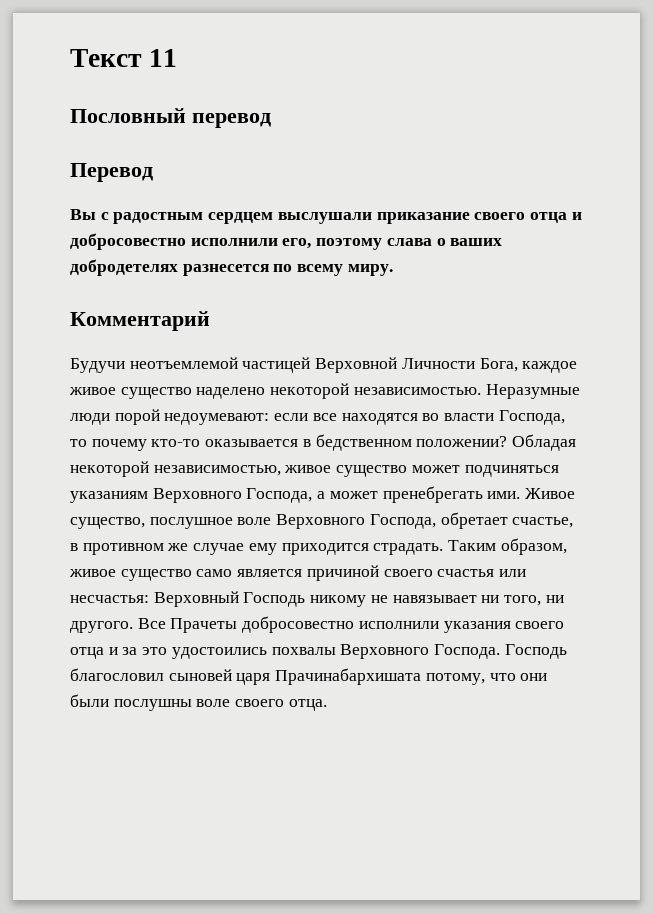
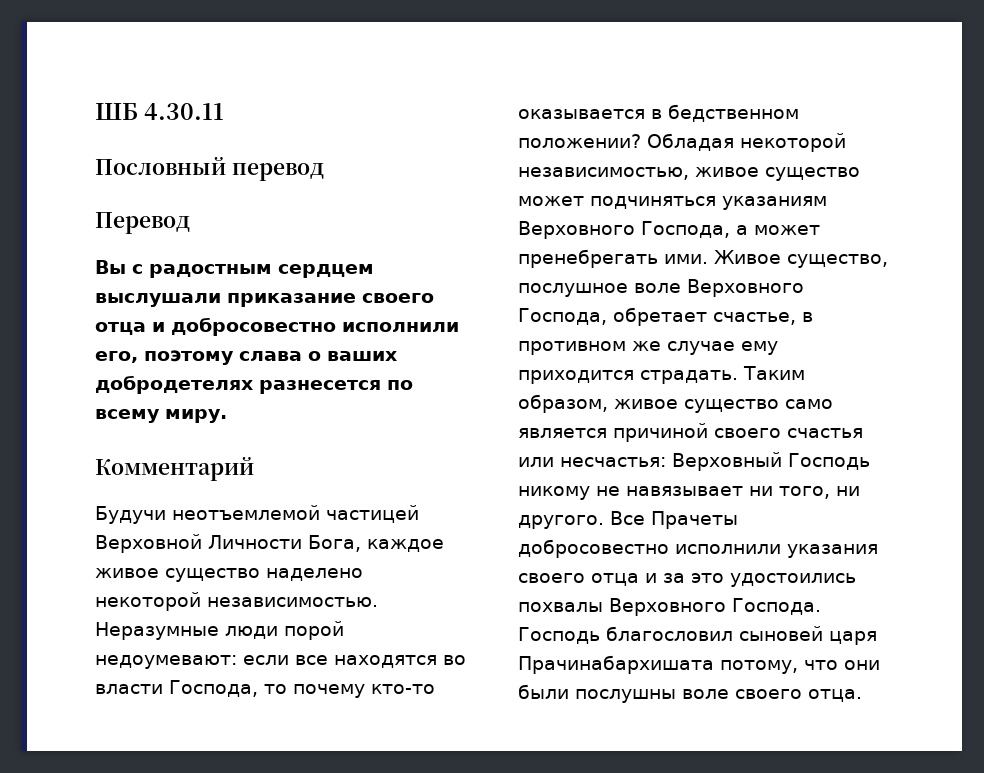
[70,49,178,67] Текст 11 -> [95,103,225,120] ШБ 4.30.11

